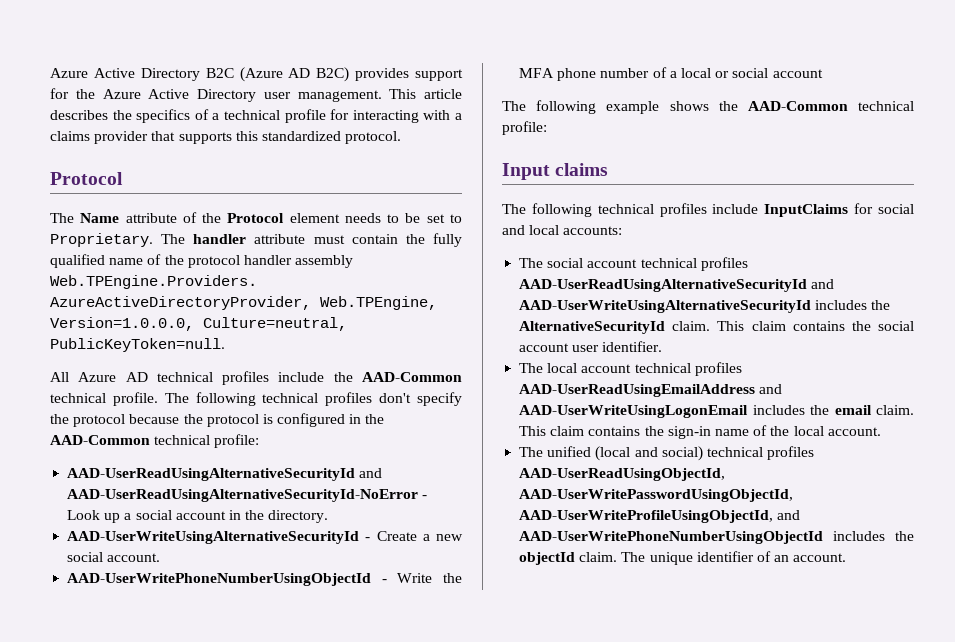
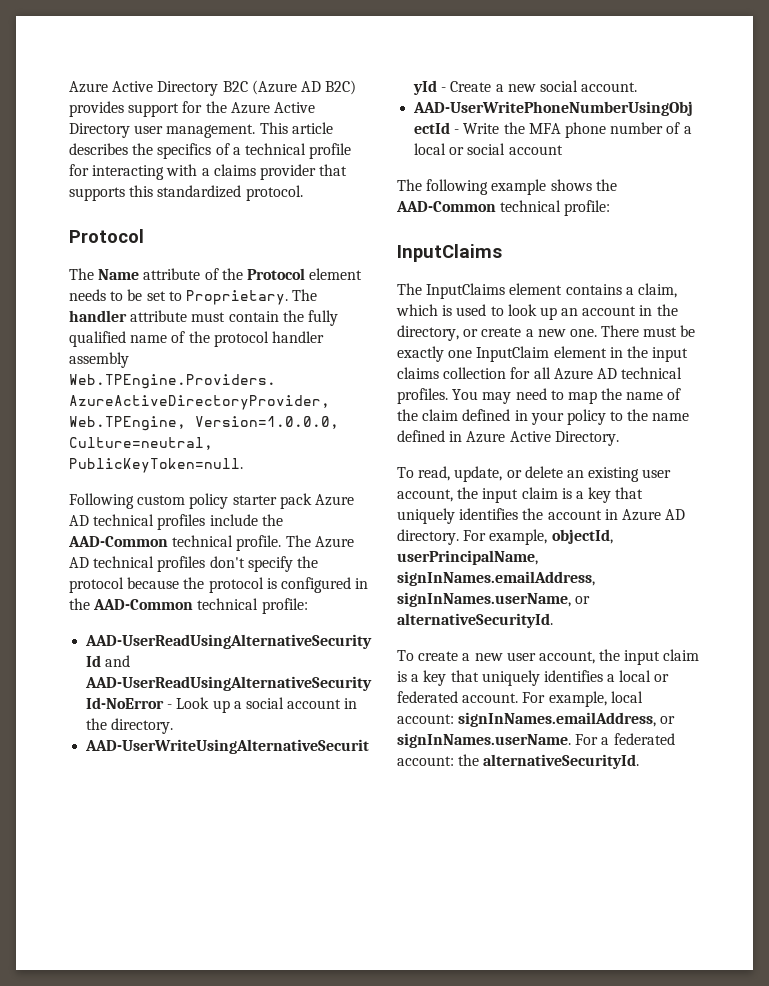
[50,372,69,382] All -> [69,493,312,509] Following custom policy starter pack
[195,392,256,406] following -> [314,536,354,548] [69,557,89,568] Azure AD
[502,163,609,180] [502,203,914,217] [502,225,623,235] [519,257,748,271] [519,279,835,292] [519,300,891,313] [519,321,914,334] [519,341,663,352] [519,362,742,376] [519,384,783,397] [519,405,914,418] [519,425,881,439] [519,446,815,461] [519,468,726,481] [519,489,794,502] [519,510,801,523] [519,531,914,544] [519,551,847,565] Input claims // The following technical profiles include InputClaims for social and local accounts: // The social account technical profiles AAD-UserReadUsingAlternativeSecurityId and AAD-UserWriteUsingAlternativeSecurityId includes the AlternativeSecurityId claim. This claim contains the social account user identifier. // The local account technical profiles AAD-UserReadUsingEmailAddress and AAD-UserWriteUsingLogonEmail includes the email claim. This claim contains the sign-in name of the local account. // The unified (local and social) technical profiles AAD-UserReadUsingObjectId, AAD-UserWritePasswordUsingObjectId, AAD-UserWriteProfileUsingObjectId, and AAD-UserWritePhoneNumberUsingObjectId includes the objectId claim. The unique identifier of an account. -> [397,244,502,262] [397,283,677,299] [396,304,678,320] [397,325,696,341] [397,346,689,362] [397,367,683,380] [397,388,682,404] [397,409,690,425] [397,430,619,446] [397,466,672,482] [397,487,644,503] [397,508,686,524] [397,529,613,545] [397,550,538,565] [397,571,595,586] [397,592,591,607] [397,613,553,628] [397,649,700,665] [397,670,670,686] [397,691,643,707] [397,712,676,727] [397,733,675,748] [397,754,640,769] InputClaims // The InputClaims element contains a claim, which is used to look up an account in the directory, or create a new one. There must be exactly one InputClaim element in the input claims collection for all Azure AD technical profiles. You may need to map the name of the claim defined in your policy to the name defined in Azure Active Directory. // To read, update, or delete an existing user account, the input claim is a key that uniquely identifies the account in Azure AD directory. For example, objectId, userPrincipalName, signInNames.emailAddress, signInNames.userName, or alternativeSecurityId. // To create a new user account, the input claim is a key that uniquely identifies a local or federated account. For example, local account: signInNames.emailAddress, or signInNames.userName. For a federated account: the alternativeSecurityId.

